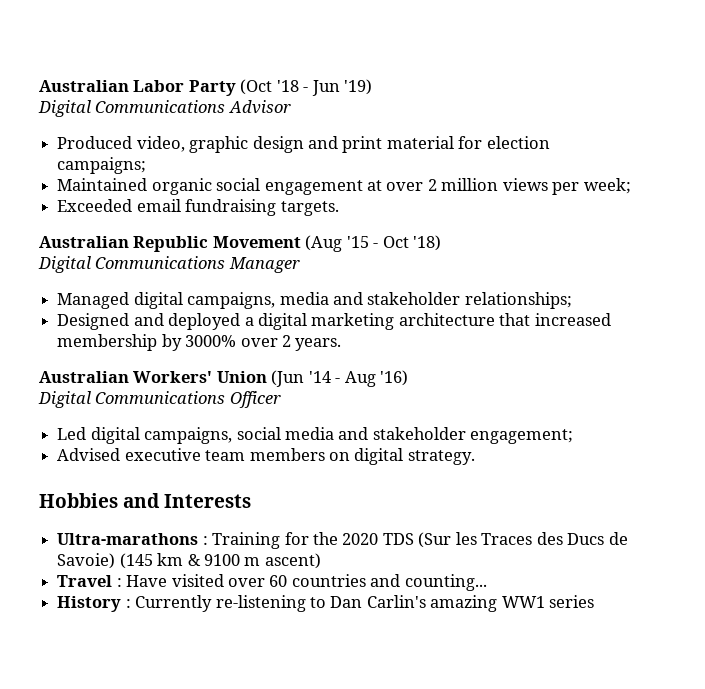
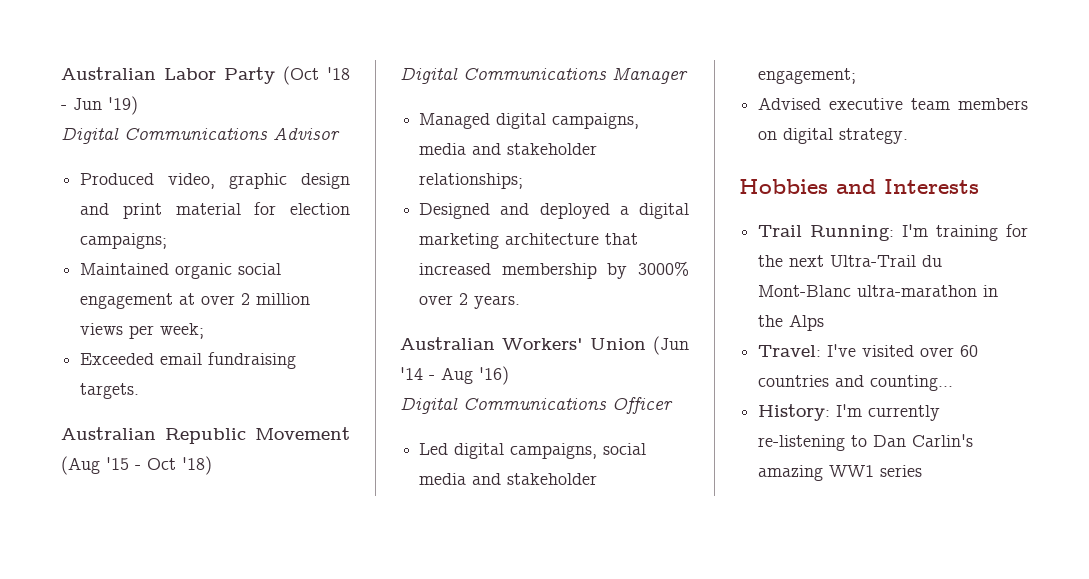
[57,532,628,549] [57,553,321,569] [57,575,168,587] Ultra-marathons : Training for the 2020 TDS (Sur les Traces des Ducs de Savoie) (145 km & 9100 m ascent) // Travel : Have -> [758,224,1028,241] [758,255,943,267] [758,285,999,297] [758,314,825,331] [758,344,857,357] Trail Running: I'm training for the next Ultra-Trail du Mont-Blanc ultra-marathon in the Alps // Travel: I've
[57,595,213,612] History : Currently -> [758,404,941,421] History: I'm currently

